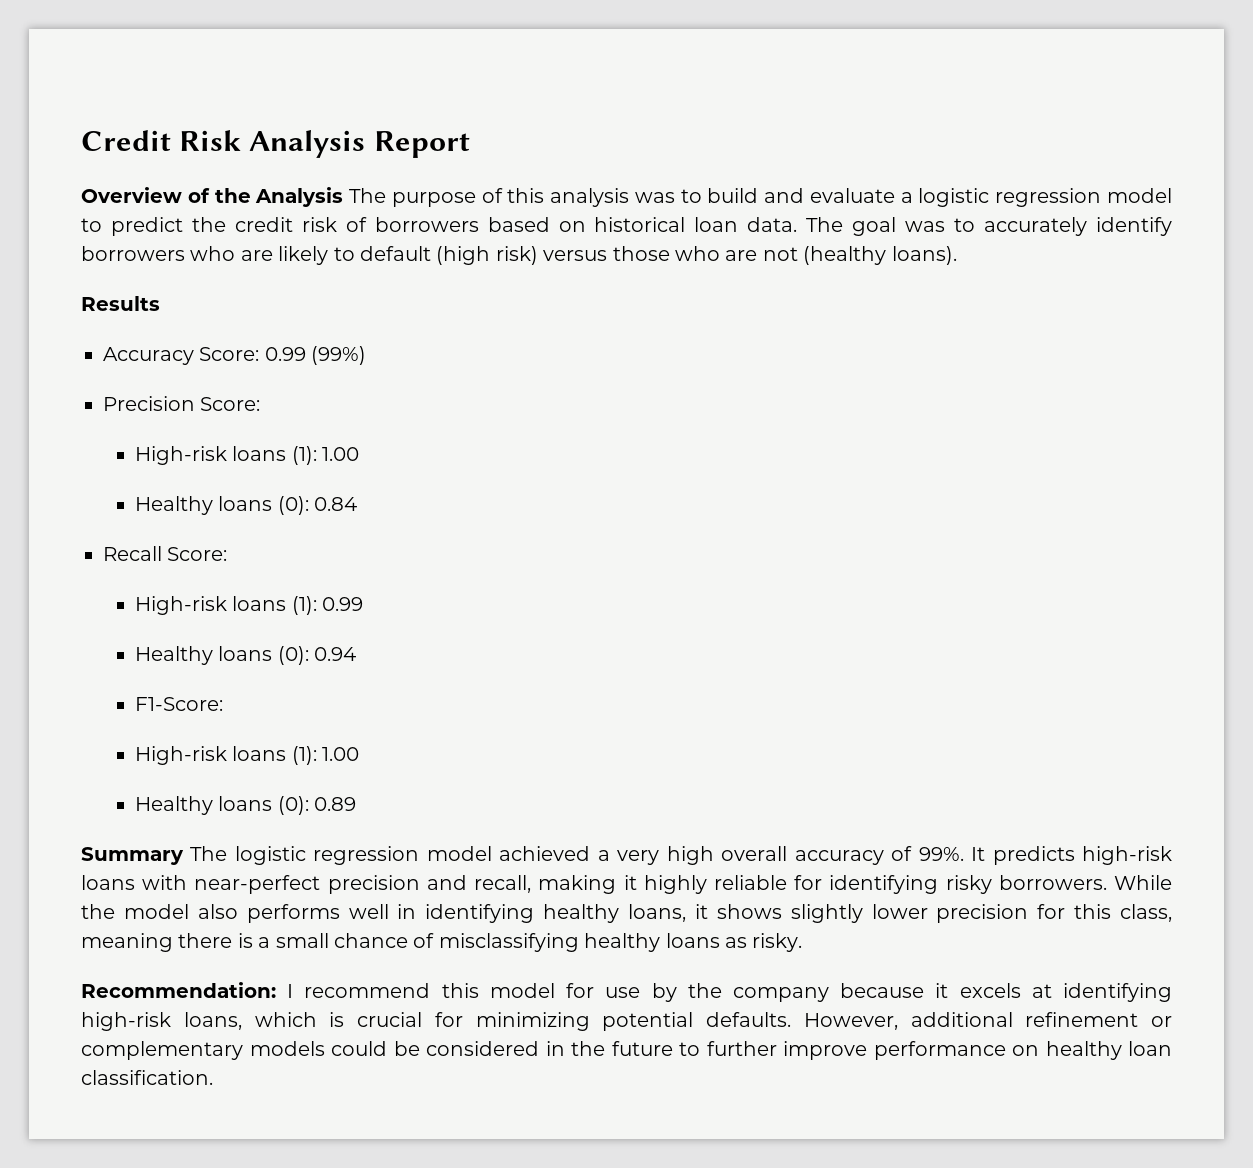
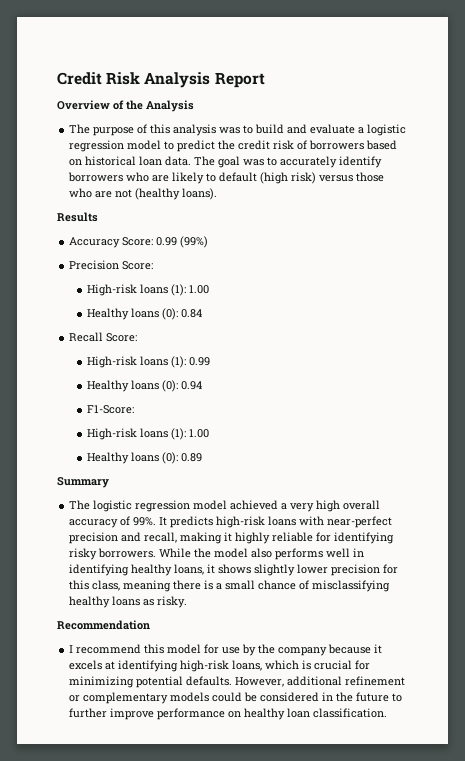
(344, 197) none -> (194, 106) //
(184, 856) none -> (109, 482) //
[81,982,276,998] Recommendation: -> [57,620,150,630] Recommendation //

